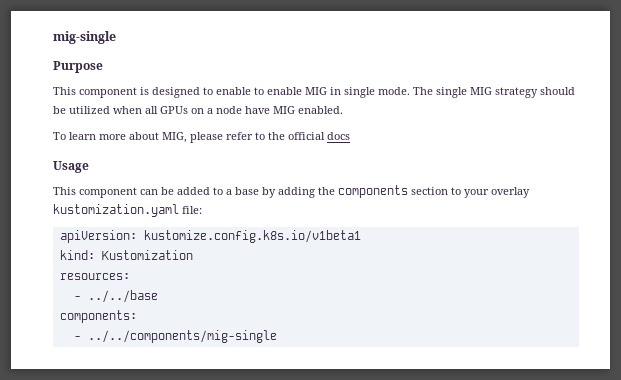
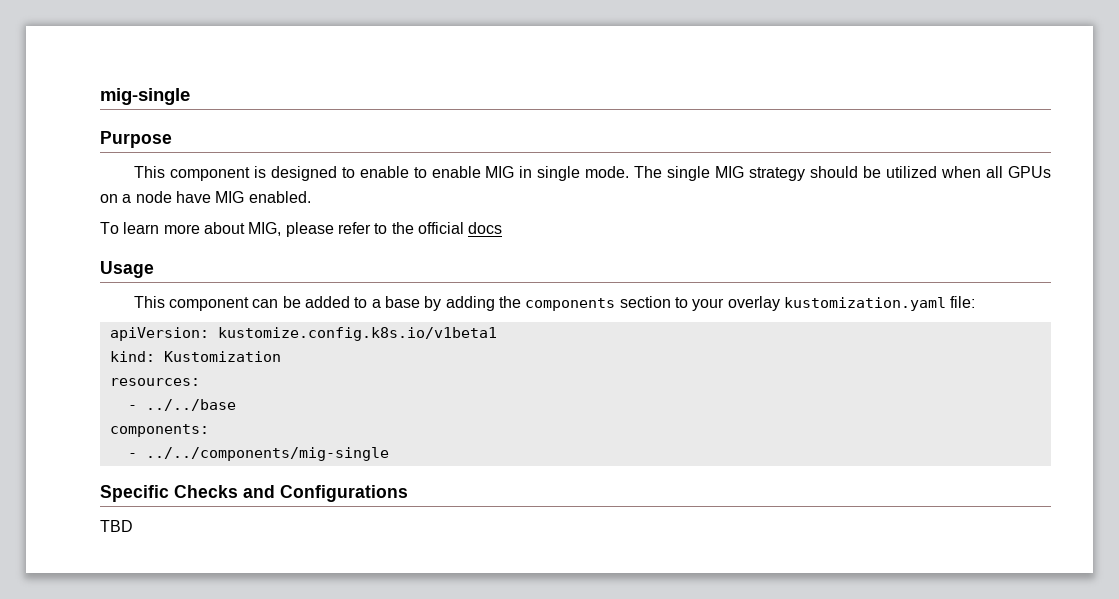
(277, 336) none -> [100,485,408,502] [100,520,133,532] // Specific Checks and Configurations // TBD

